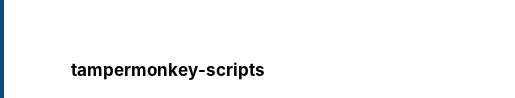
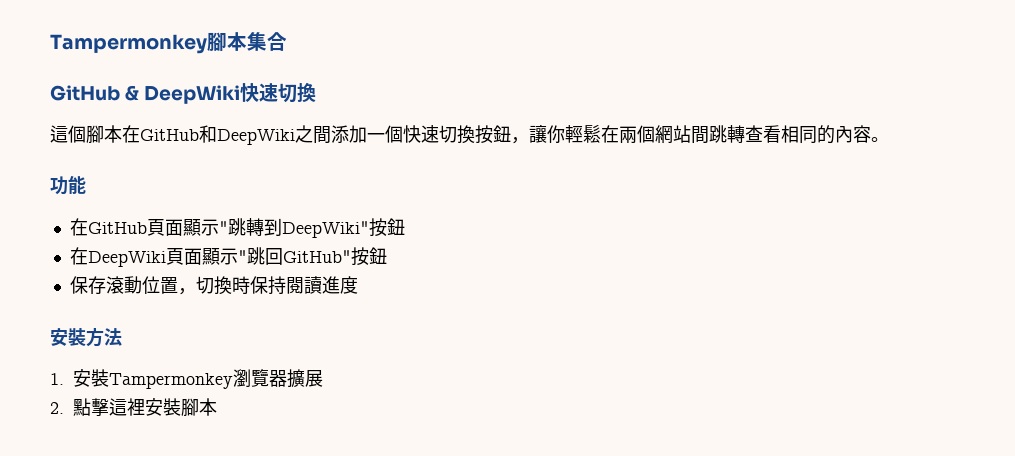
[71,62,265,80] tampermonkey-scripts -> [50,32,287,54] [50,82,317,104] [50,124,889,145] [50,176,86,195] [69,218,405,238] [69,247,387,267] [69,276,358,295] [50,327,122,347] [50,369,323,389] [50,398,217,417] Tampermonkey腳本集合 // GitHub & DeepWiki快速切換 // 這個腳本在GitHub和DeepWiki之間添加一個快速切換按鈕，讓你輕鬆在兩個網站間跳轉查看相同的內容。 // 功能 // 在GitHub頁面顯示"跳轉到DeepWiki"按鈕 // 在DeepWiki頁面顯示"跳回GitHub"按鈕 // 保存滾動位置，切換時保持閱讀進度 // 安裝方法 // 1.安裝Tampermonkey瀏覽器擴展 // 2.點擊這裡安裝腳本

